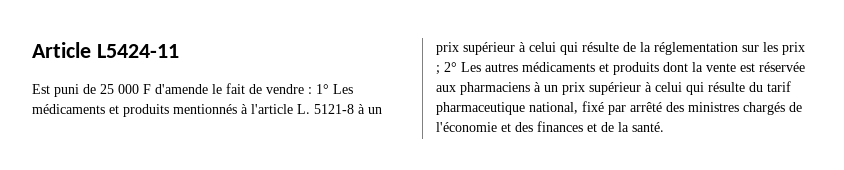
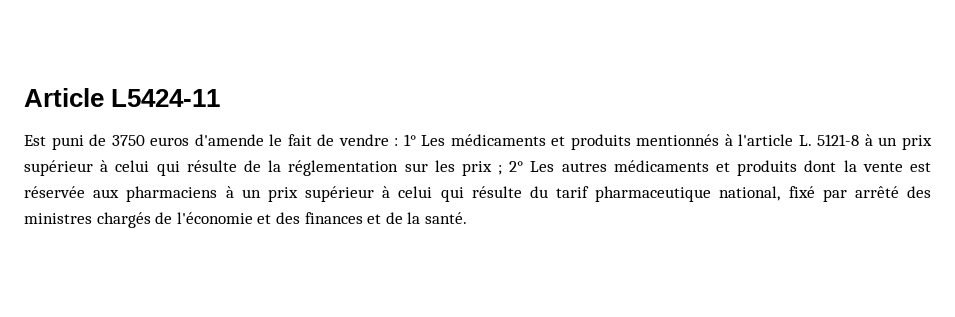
[100,84,151,94] 25 000 F -> [111,135,190,146] 3750 euros

